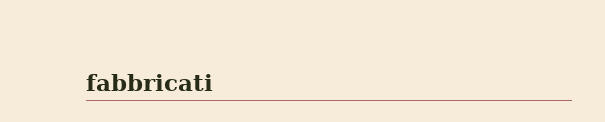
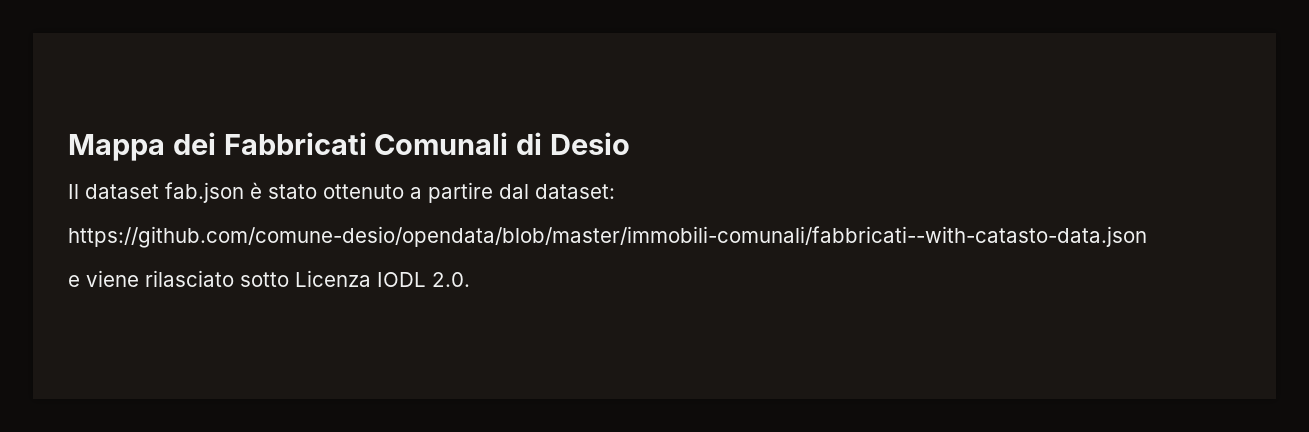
[86,74,213,91] fabbricati -> [68,132,631,161] [68,182,615,203] [68,226,1147,248] [68,270,470,287] Mappa dei Fabbricati Comunali di Desio // Il dataset fab.json è stato ottenuto a partire dal dataset: // https://github.com/comune-desio/opendata/blob/master/immobili-comunali/fabbricati--with-catasto-data.json // e viene rilasciato sotto Licenza IODL 2.0.

